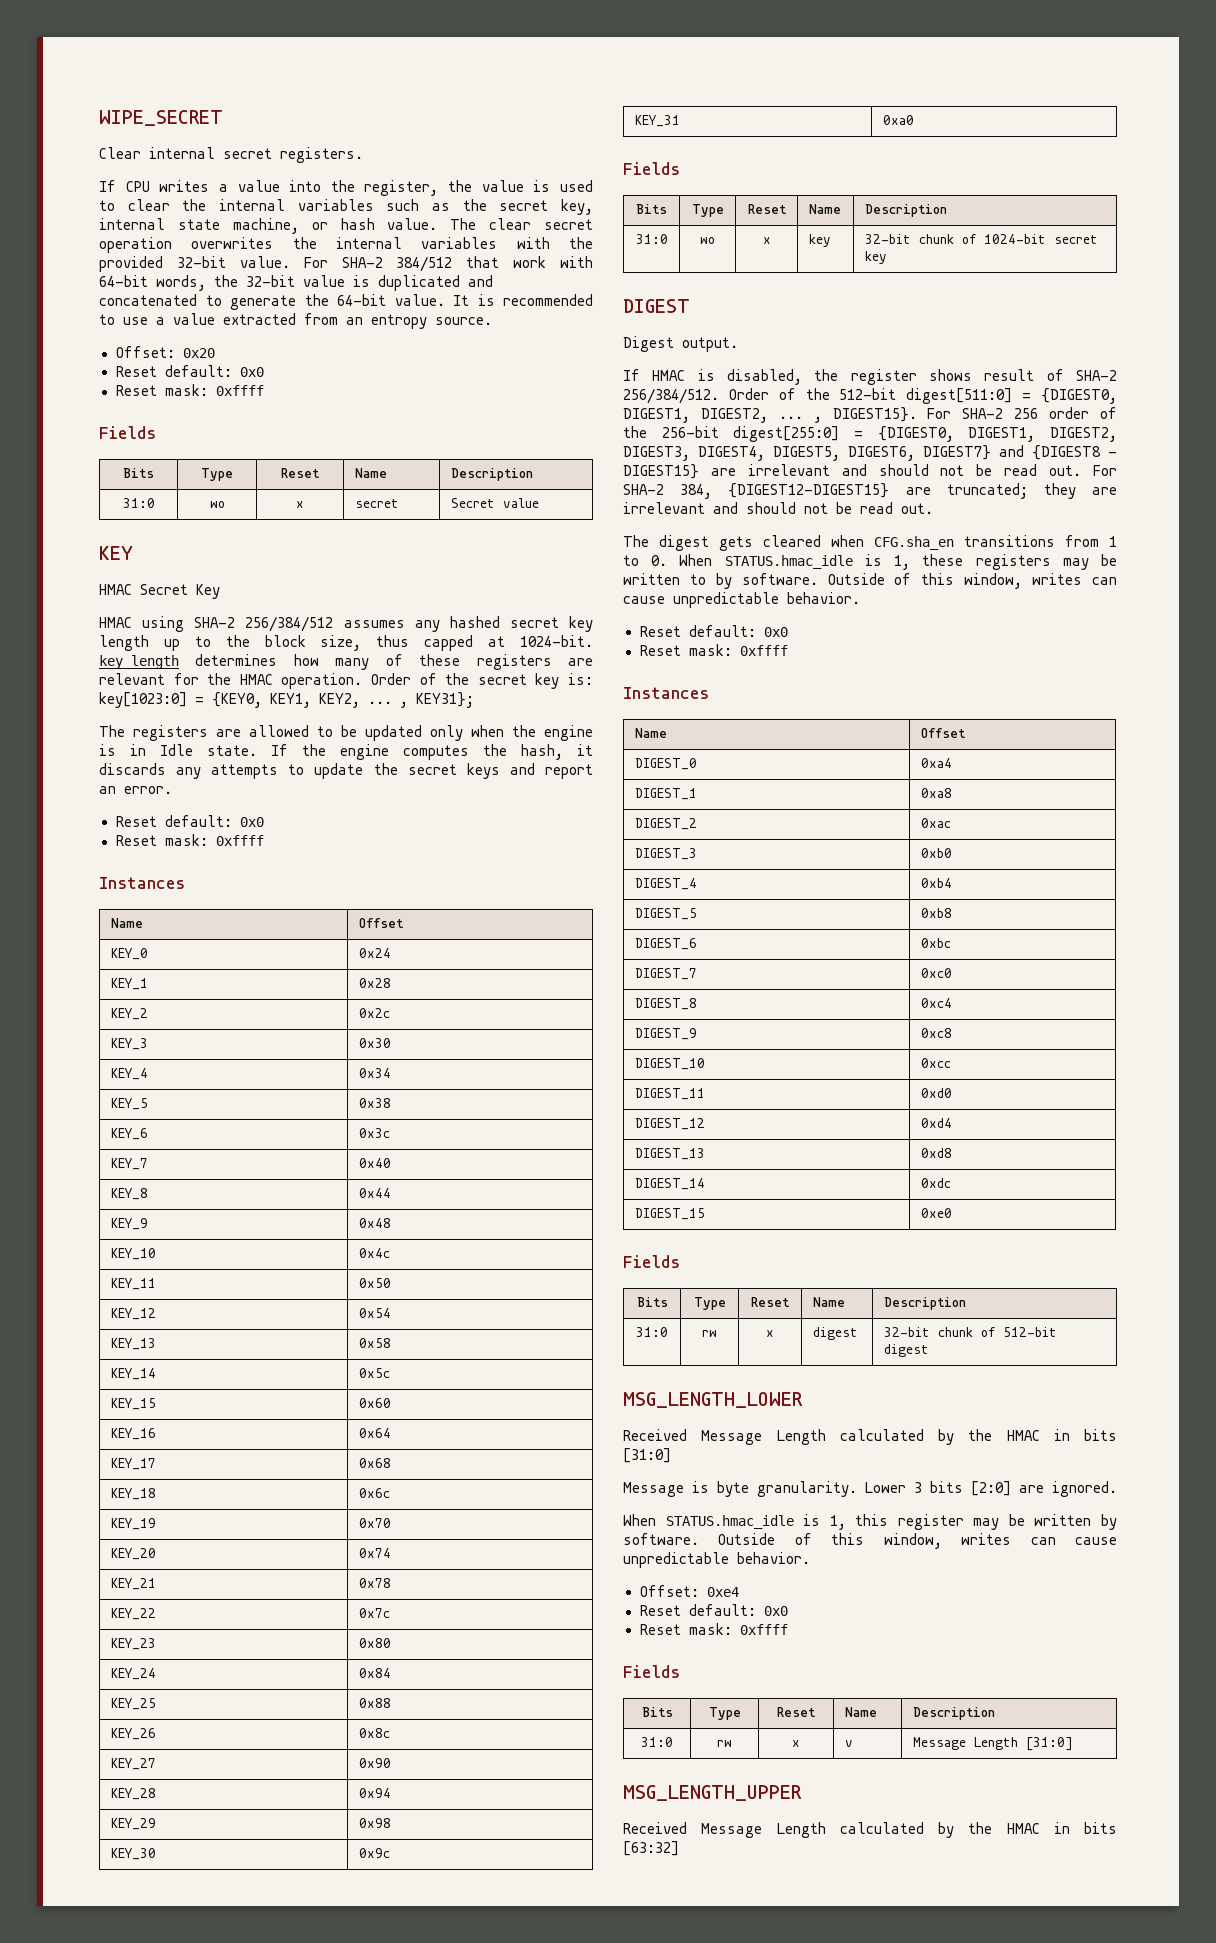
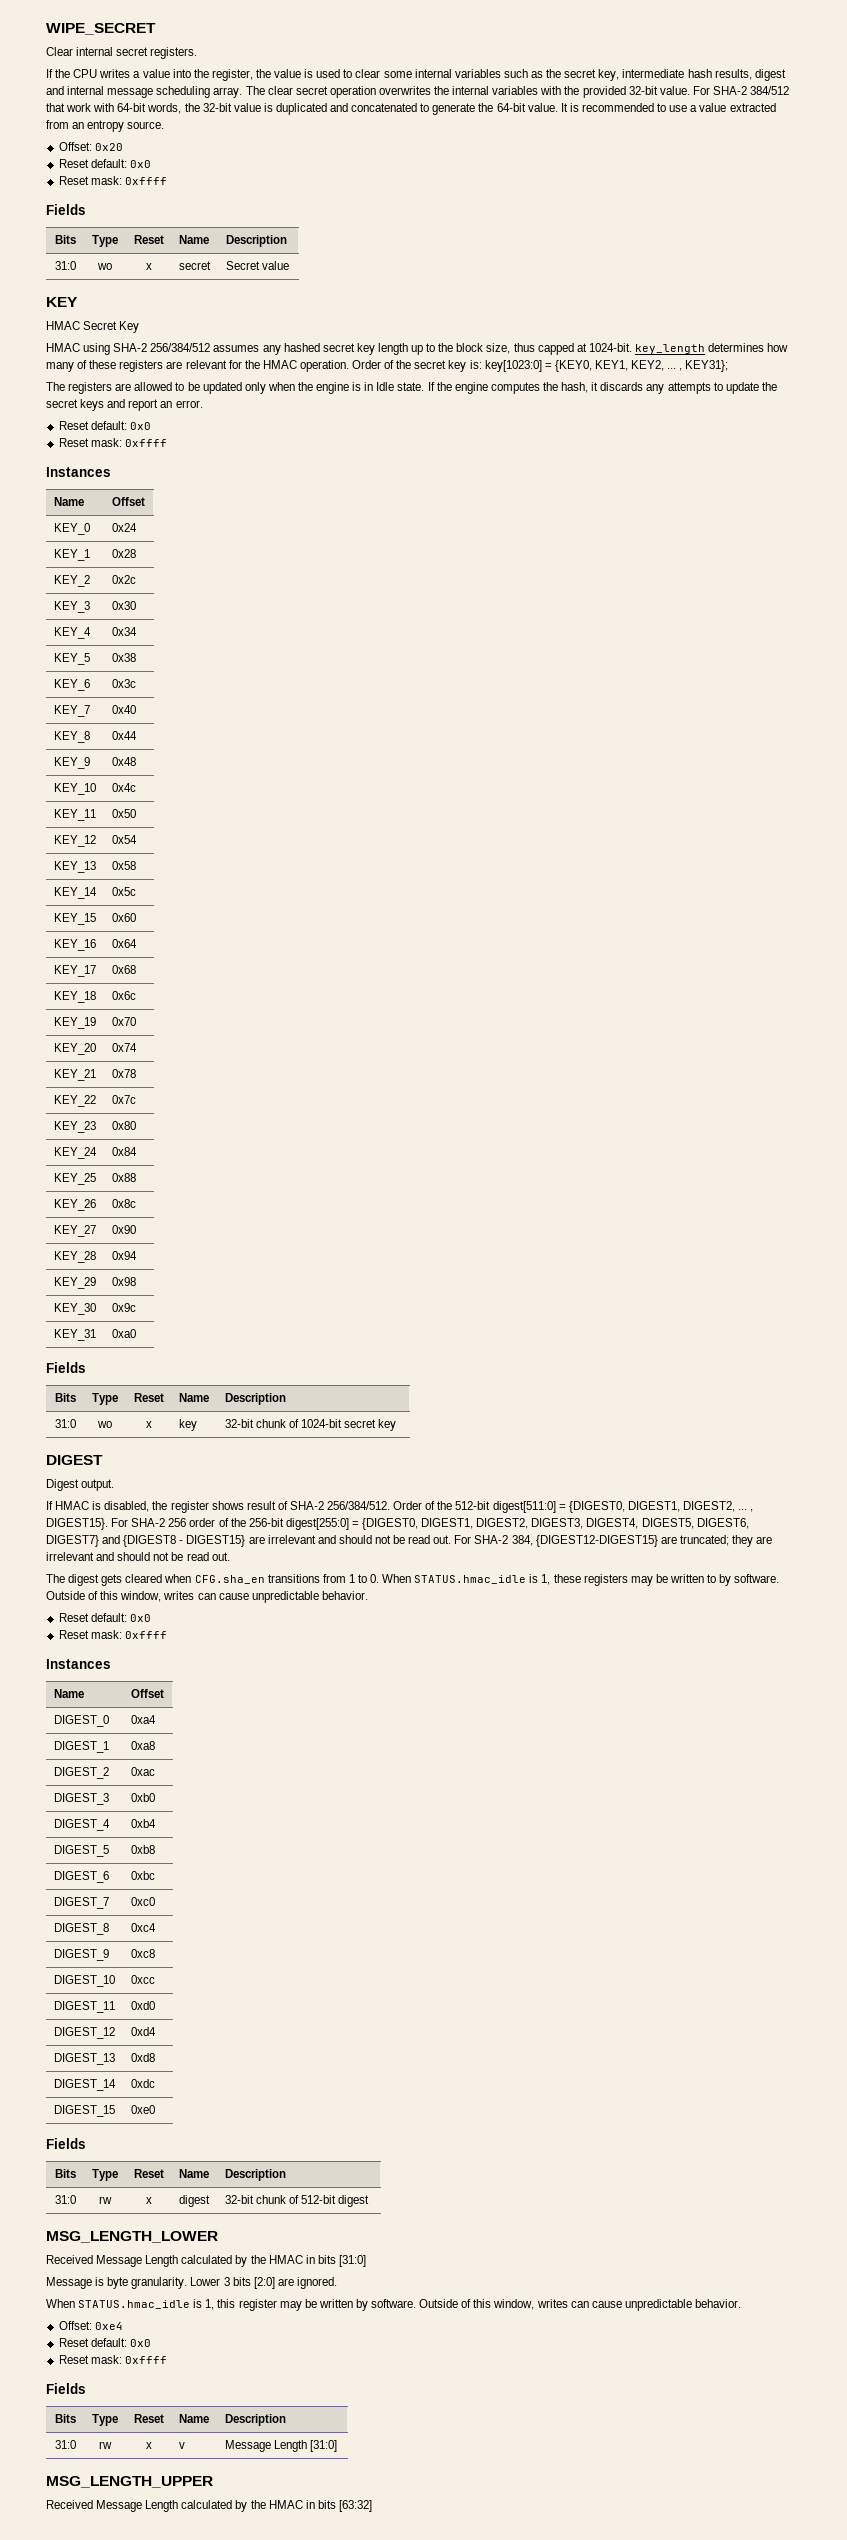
(116, 186) none -> [55,69,71,78] the
[182,199,207,211] the -> [383,71,412,78] some
[99,218,438,234] internal state machine, or hash value. -> [622,69,786,81] [46,86,243,98] intermediate hash results, digest and internal message scheduling array.

